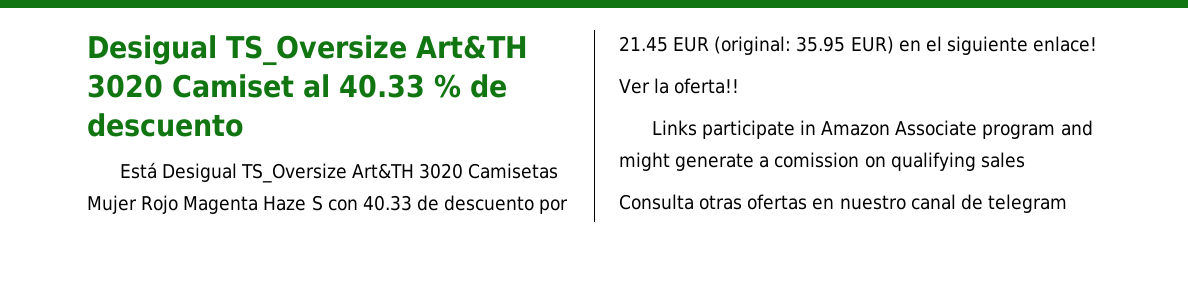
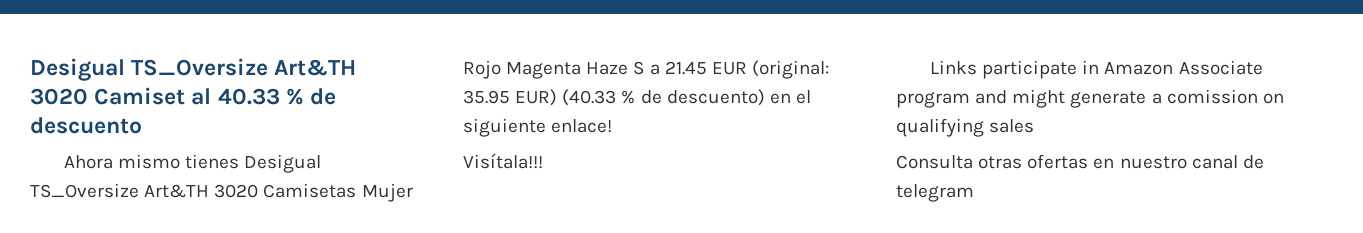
[119,162,157,179] Está -> [63,154,240,169] Ahora mismo tienes
[327,195,569,214] con 40.33 de descuento por -> [649,64,660,75] a
(894, 45) none -> [562,89,765,106] (40.33 % de descuento)
[619,78,740,94] Ver la oferta!! -> [463,153,543,169] Visítala!!!

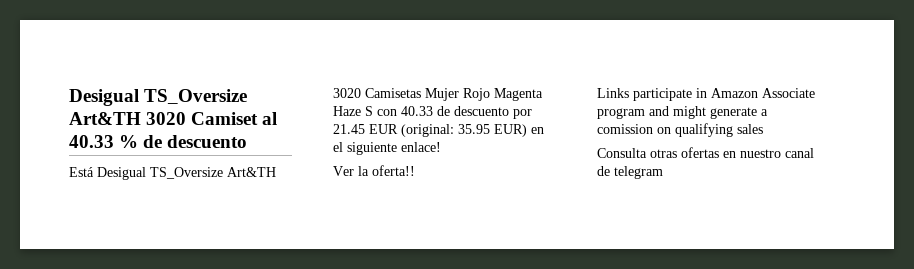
[63,154,240,169] Ahora mismo tienes -> [69,167,94,177] Está
[649,64,660,75] a -> [377,106,532,119] con 40.33 de descuento por
[562,89,765,106] (40.33 % de descuento) -> (527, 130) none
[463,153,543,169] Visítala!!! -> [333,165,415,176] Ver la oferta!!

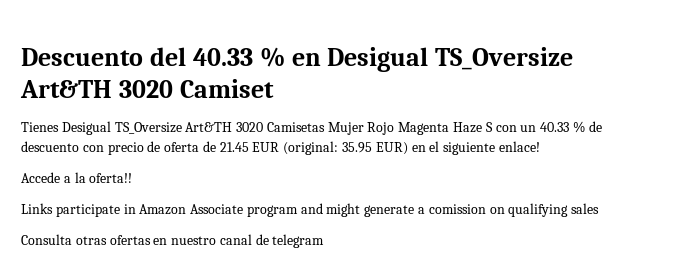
(69, 97) none -> [21,47,321,67] Descuento del 40.33 % en
[262,112,278,125] [69,135,248,148] [69,167,94,177] al 40.33 % de descuento // Está -> [21,122,59,132] // Tienes
[401,106,532,119] 40.33 de descuento por -> [520,121,602,133] [21,141,216,155] un 40.33 % de descuento con precio de oferta de
[333,166,354,176] Ver -> [21,172,71,183] Accede a

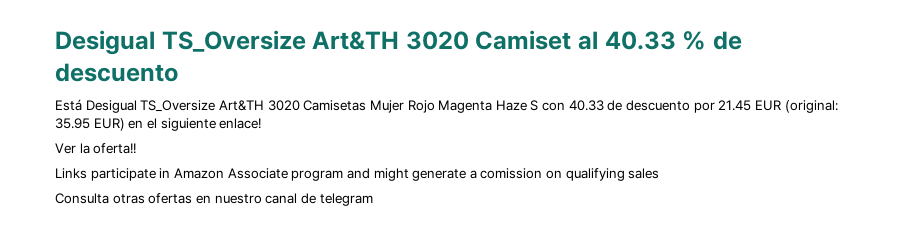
[21,47,321,67] Descuento del 40.33 % en -> (55, 42) none
[21,122,59,132] // Tienes -> [578,31,742,50] [55,63,178,82] [55,99,82,111] al 40.33 % de descuento // Está
[520,121,602,133] [21,141,216,155] un 40.33 % de descuento con precio de oferta de -> [568,100,715,113] 40.33 de descuento por
[21,172,71,183] Accede a -> [55,143,76,154] Ver

